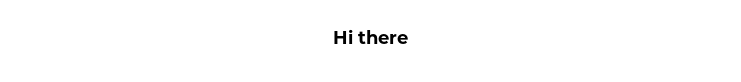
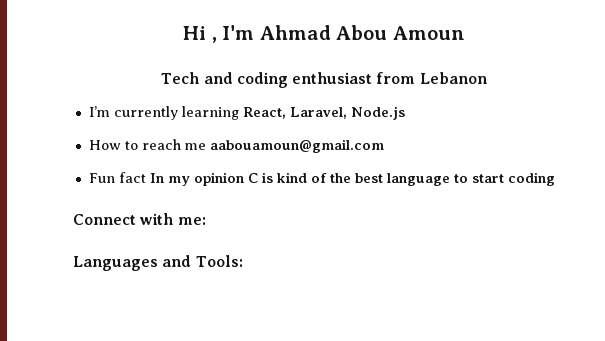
[358,30,408,44] there -> [211,25,465,43] [161,72,488,88] [88,106,405,120] [88,139,384,153] [88,172,555,186] [73,213,206,225] [73,255,243,271] , I'm Ahmad Abou Amoun // Tech and coding enthusiast from Lebanon // I’m currently learning React, Laravel, Node.js // How to reach me aabouamoun@gmail.com // Fun fact In my opinion C is kind of the best language to start coding // Connect with me: // Languages and Tools:

